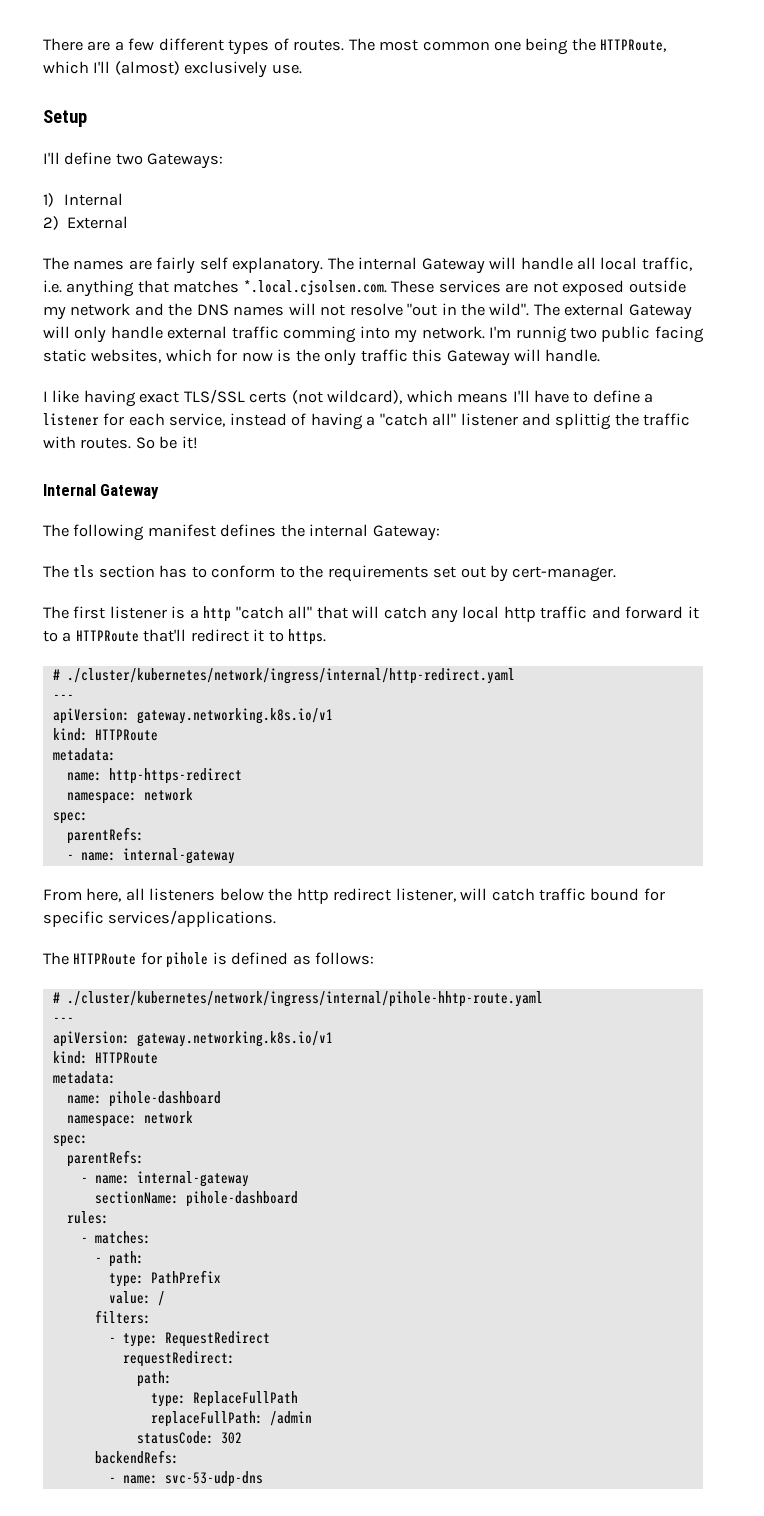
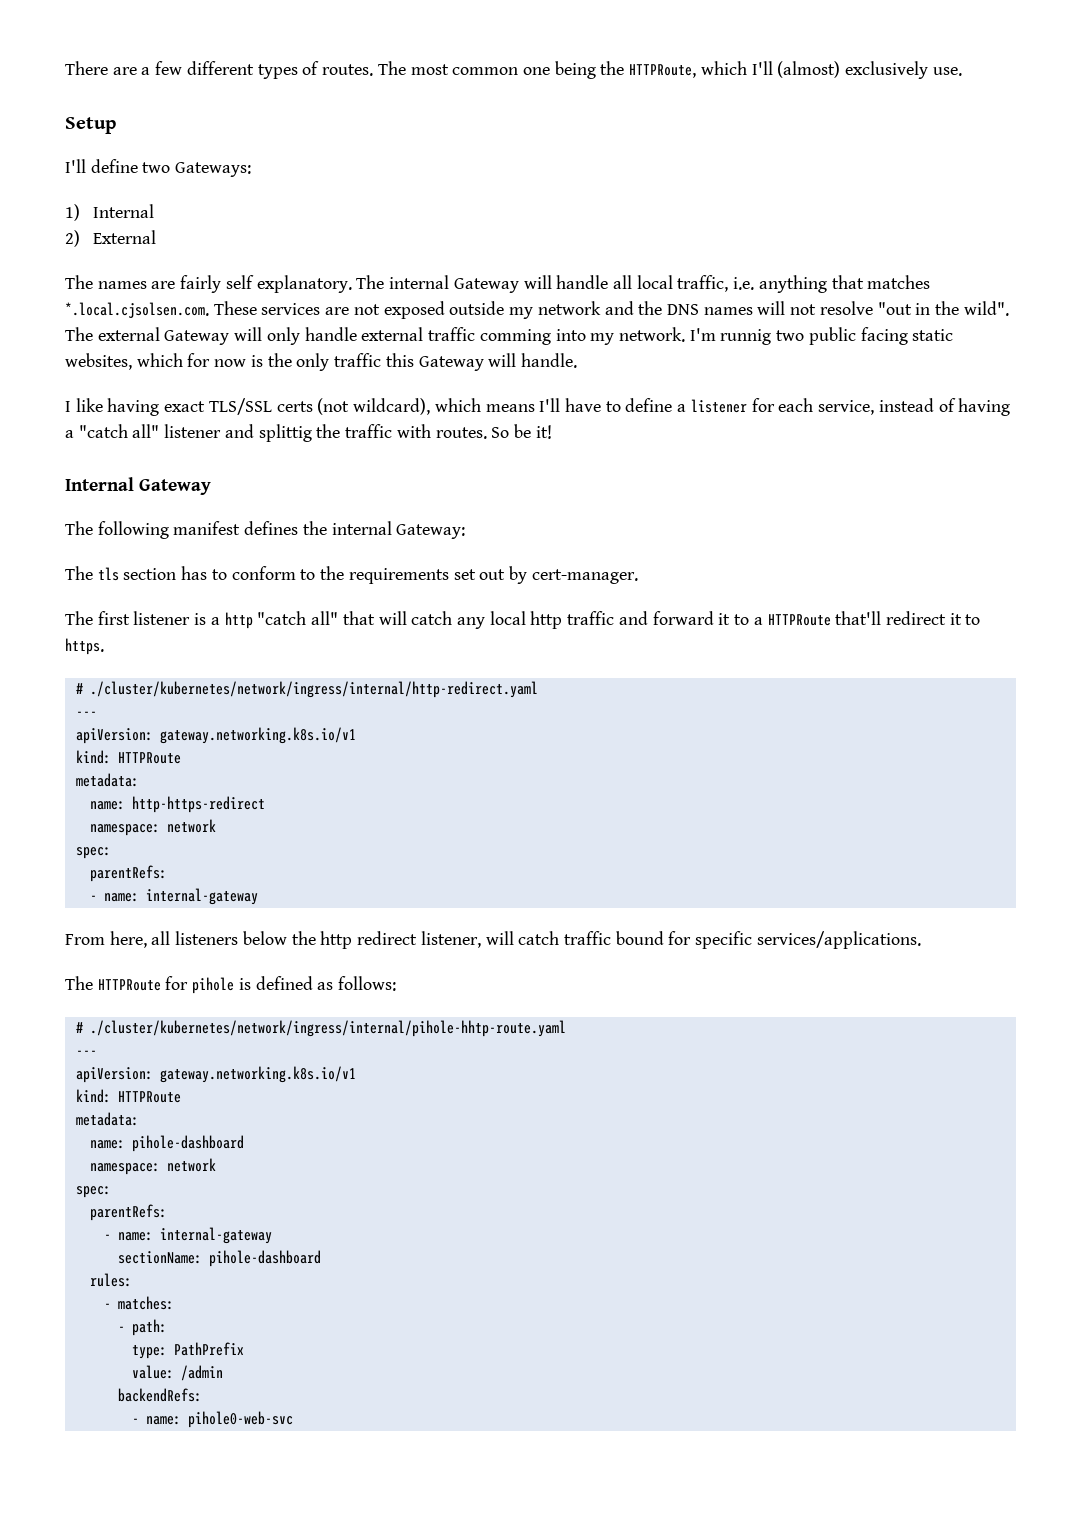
[157,1291,165,1306] [94,1310,151,1324] [108,1331,270,1347] [122,1351,235,1367] [136,1371,172,1387] [150,1391,298,1407] [150,1411,263,1427] / // filters: // - type: RequestRedirect // requestRedirect: // path: // type: ReplaceFullPath // replaceFullPath: -> (174, 1372) none
[136,1431,242,1444] // statusCode: 302 -> (223, 1373) none
[164,1471,263,1487] svc-53-udp-dns -> [187,1411,293,1428] pihole0-web-svc

